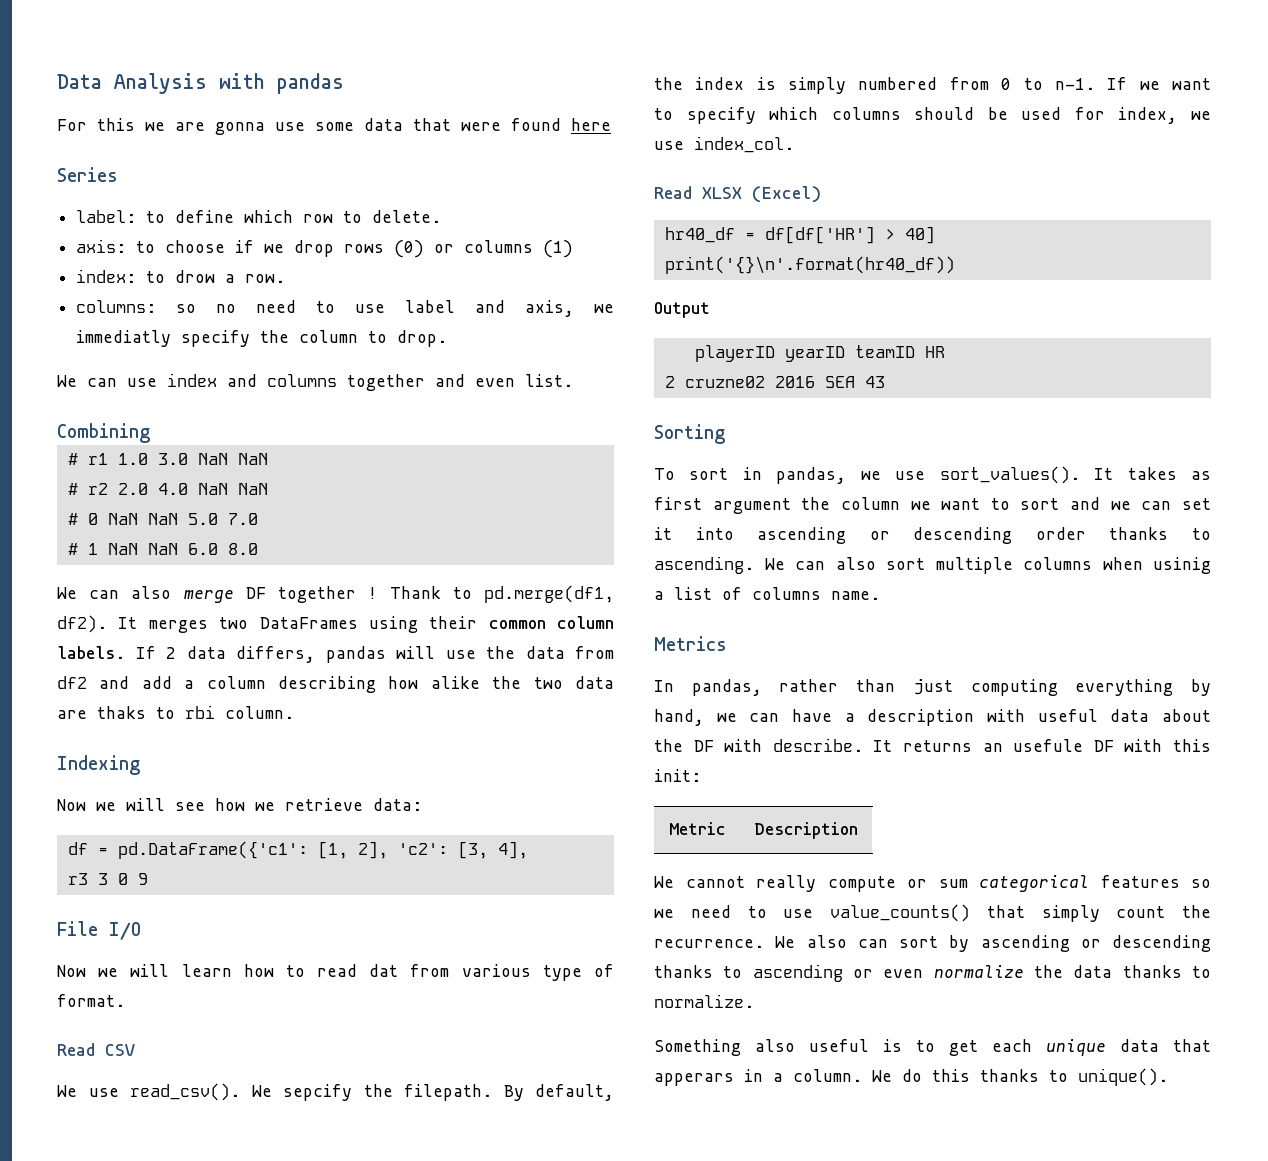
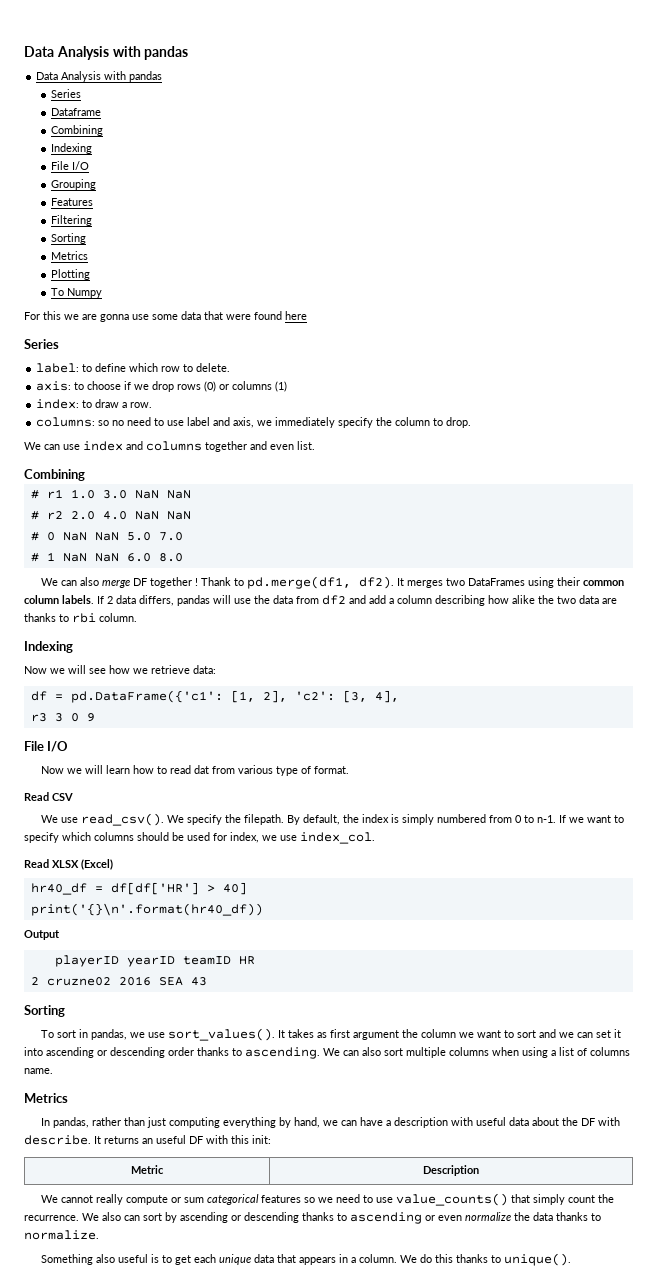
[57,73,344,94] Data Analysis with pandas -> [24,46,189,60] [36,71,163,82] [50,89,81,98] [50,108,101,116] [50,125,103,136] [50,143,92,154] [50,161,89,170] [50,179,96,190] [50,198,93,206] [50,215,92,226] [50,233,86,244] [50,251,88,260] [50,269,90,280] [50,288,102,298] Data Analysis with pandas // Data Analysis with pandas // Series // Dataframe // Combining // Indexing // File I/O // Grouping // Features // Filtering // Sorting // Metrics // Plotting // To Numpy
[175,270,216,283] drow -> [95,399,120,408] draw
[76,330,172,347] immediatly -> [275,417,336,428] immediately
[97,706,146,719] thaks -> [24,613,56,622] thanks
[283,1084,352,1101] sepcify -> [187,814,223,825] specify
[1153,557,1211,574] usinig -> [522,1047,548,1058] using
[1013,739,1084,752] usefule -> [156,1135,186,1144] useful
[654,1073,734,1086] apperars -> [299,1257,337,1265] appears

